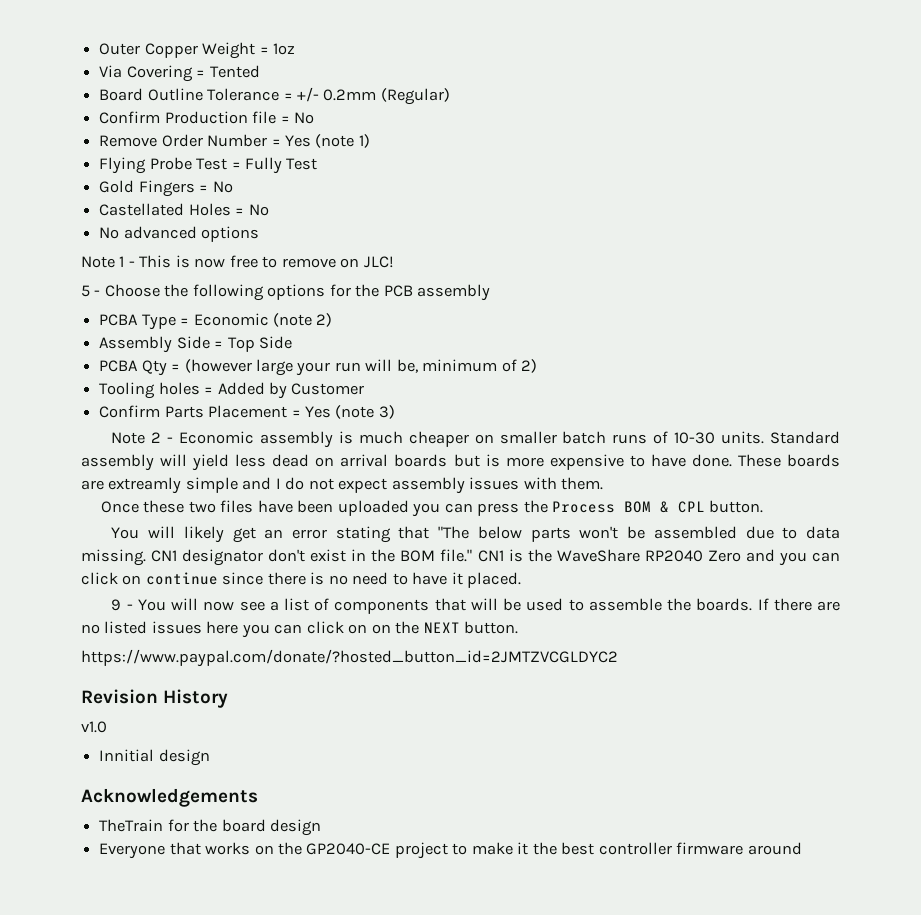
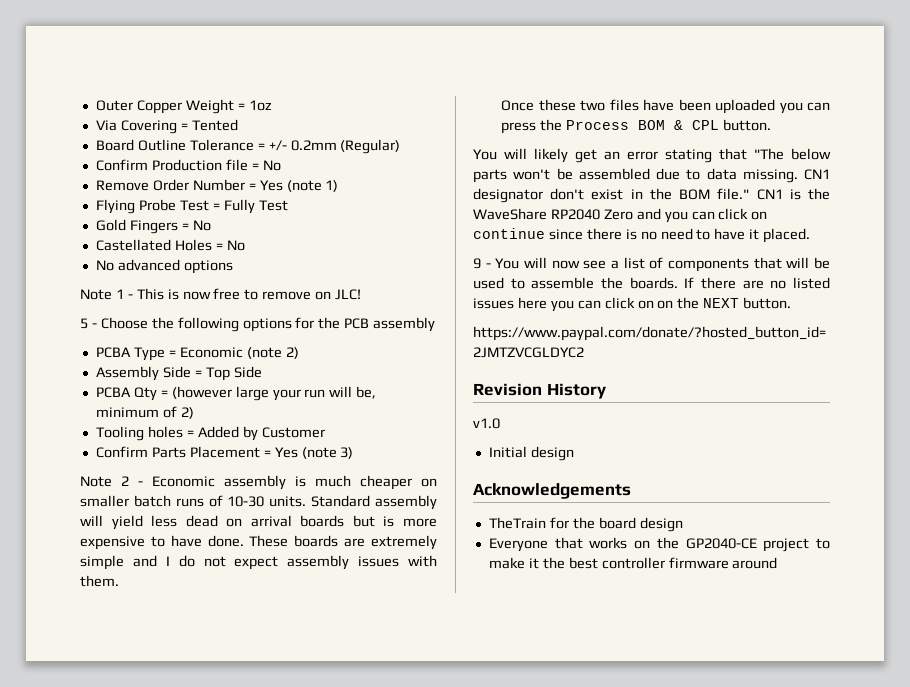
[108,477,182,494] extreamly -> [371,535,438,550] extremely
[99,749,155,762] Innitial -> [488,446,527,458] Initial

